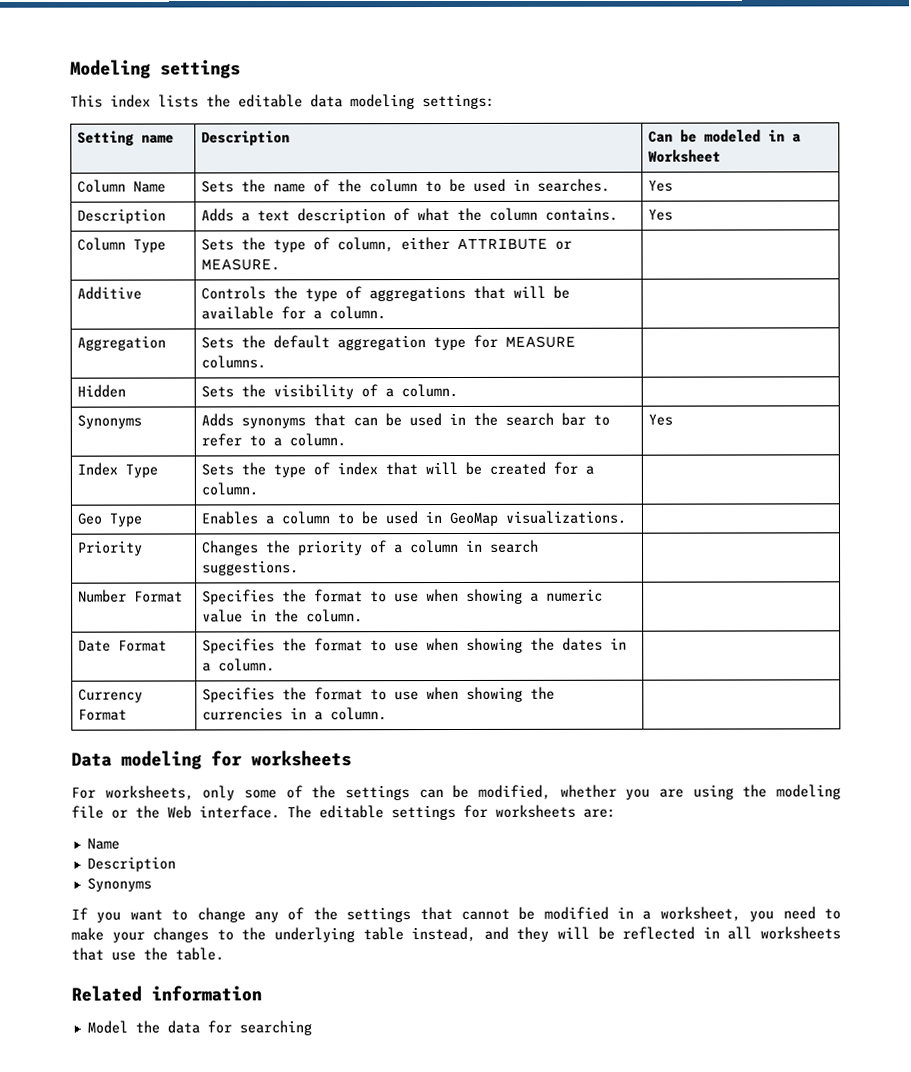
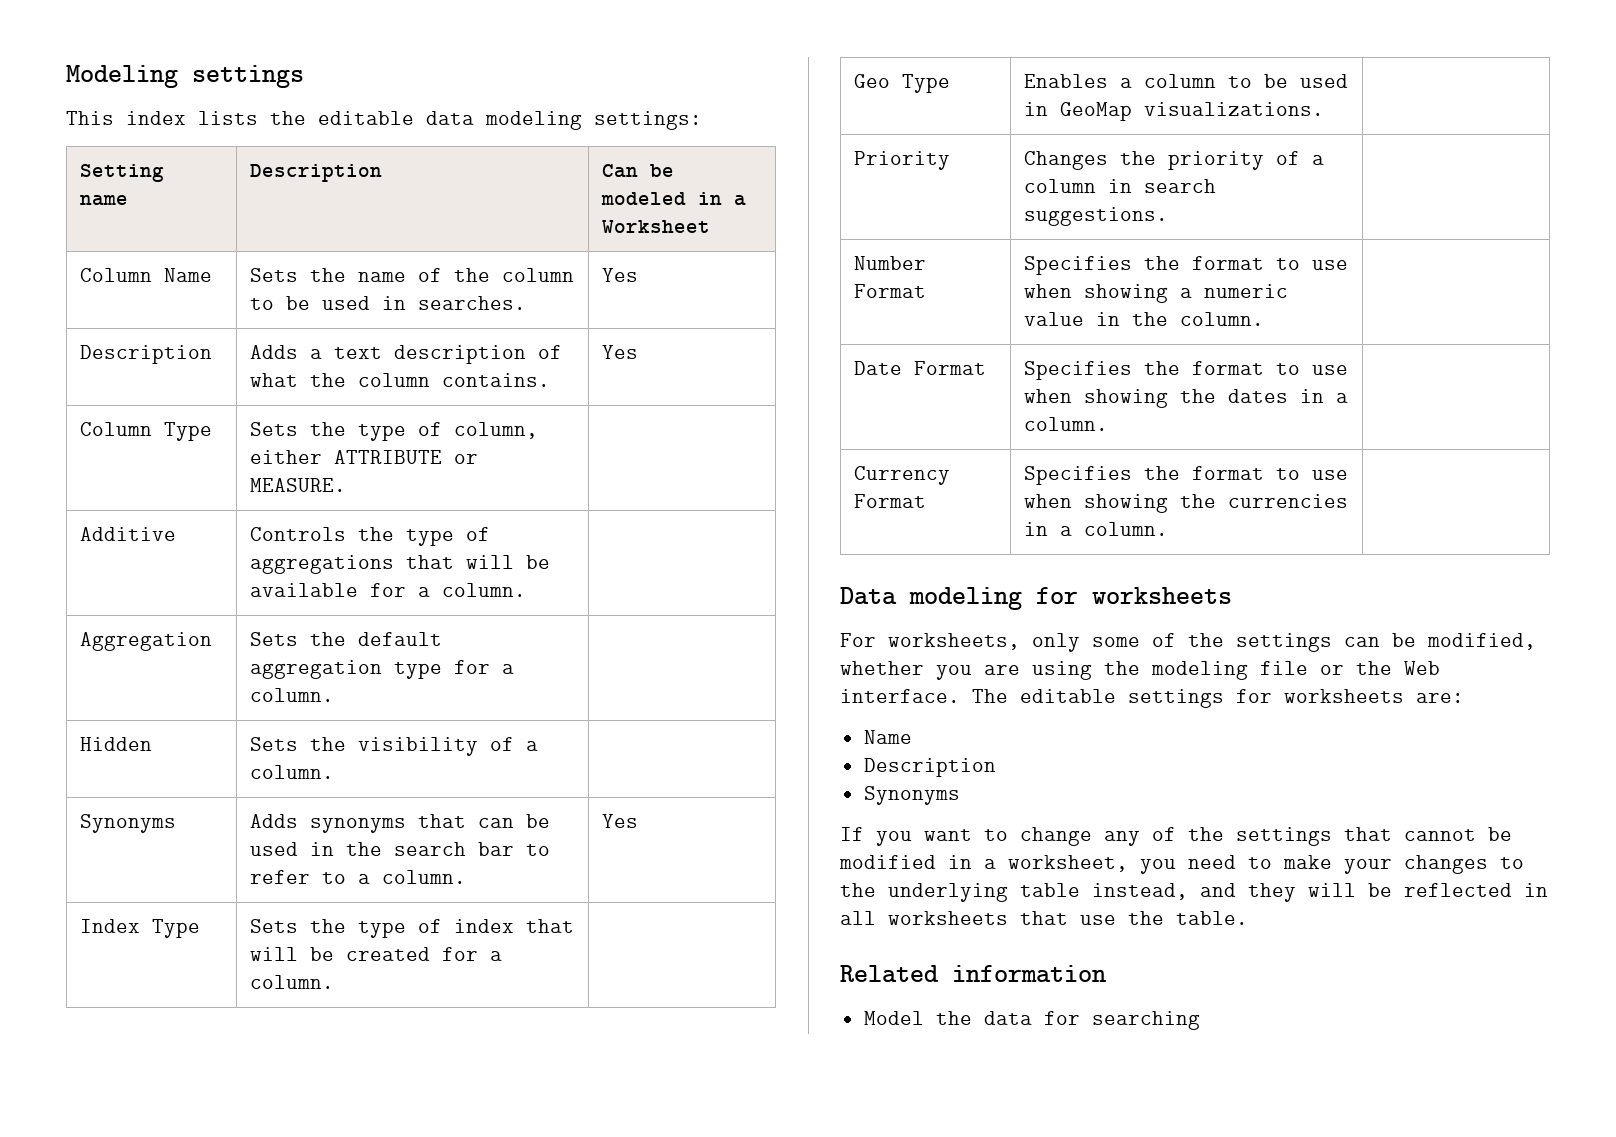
[504,335,576,348] [200,355,266,369] MEASURE columns. -> [501,664,514,674] [249,688,334,702] a column.

